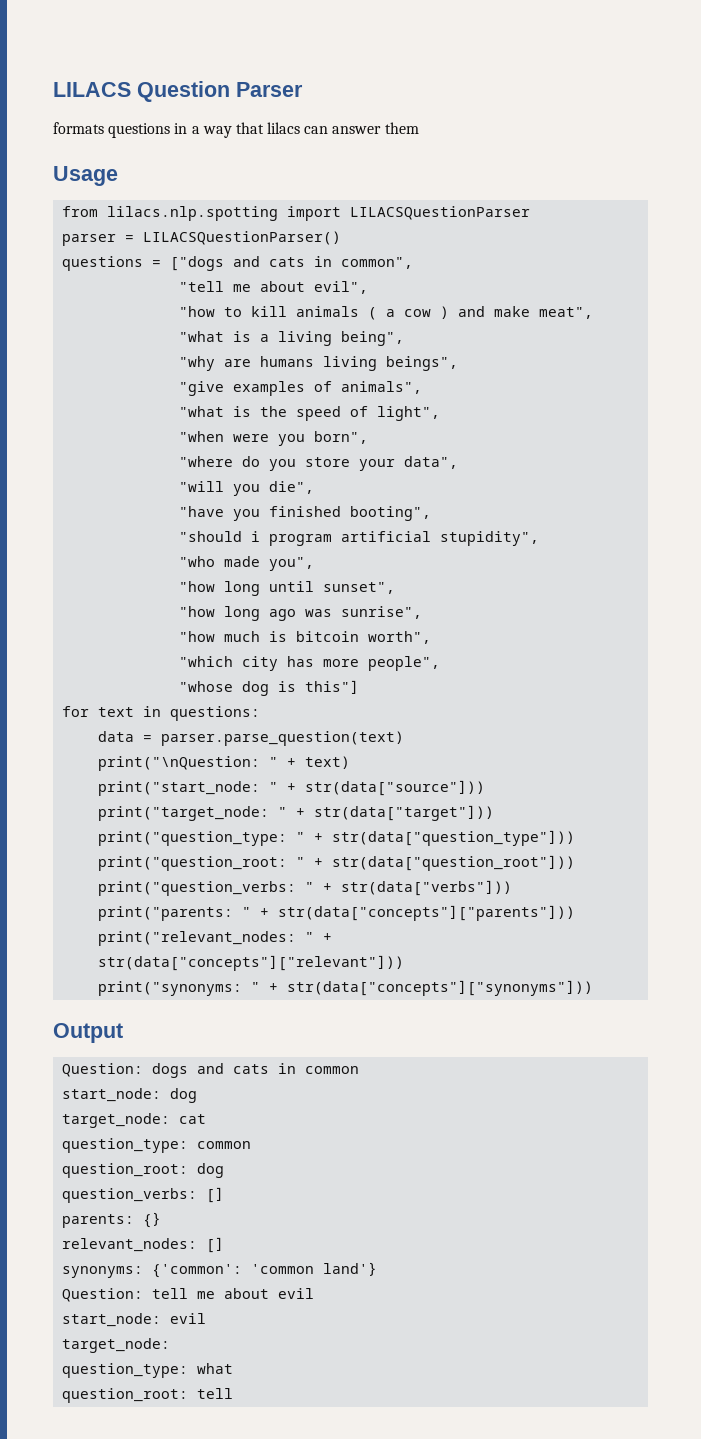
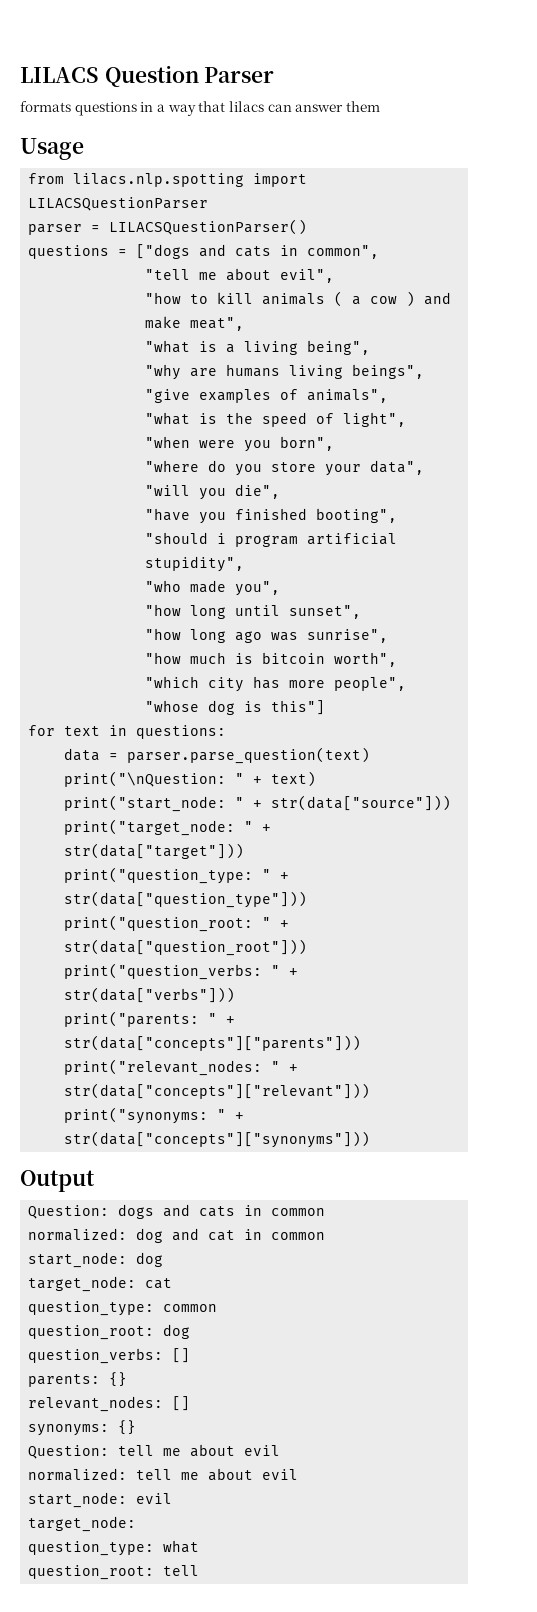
(360, 1070) none -> [28,1228,326,1243] // normalized: dog and cat in common
[152,1262,378,1278] {'common': 'common land'} -> [118,1420,137,1435] {}
(315, 1293) none -> [28,1468,299,1481] // normalized: tell me about evil

